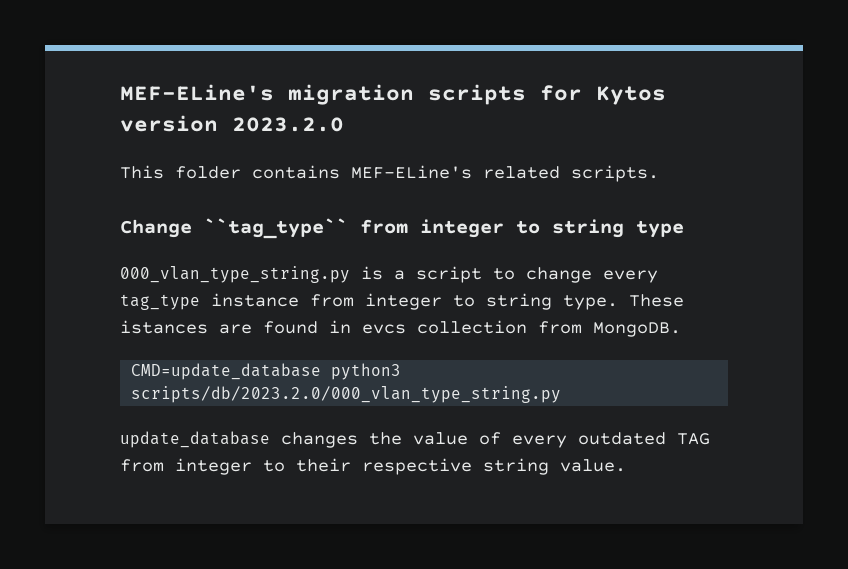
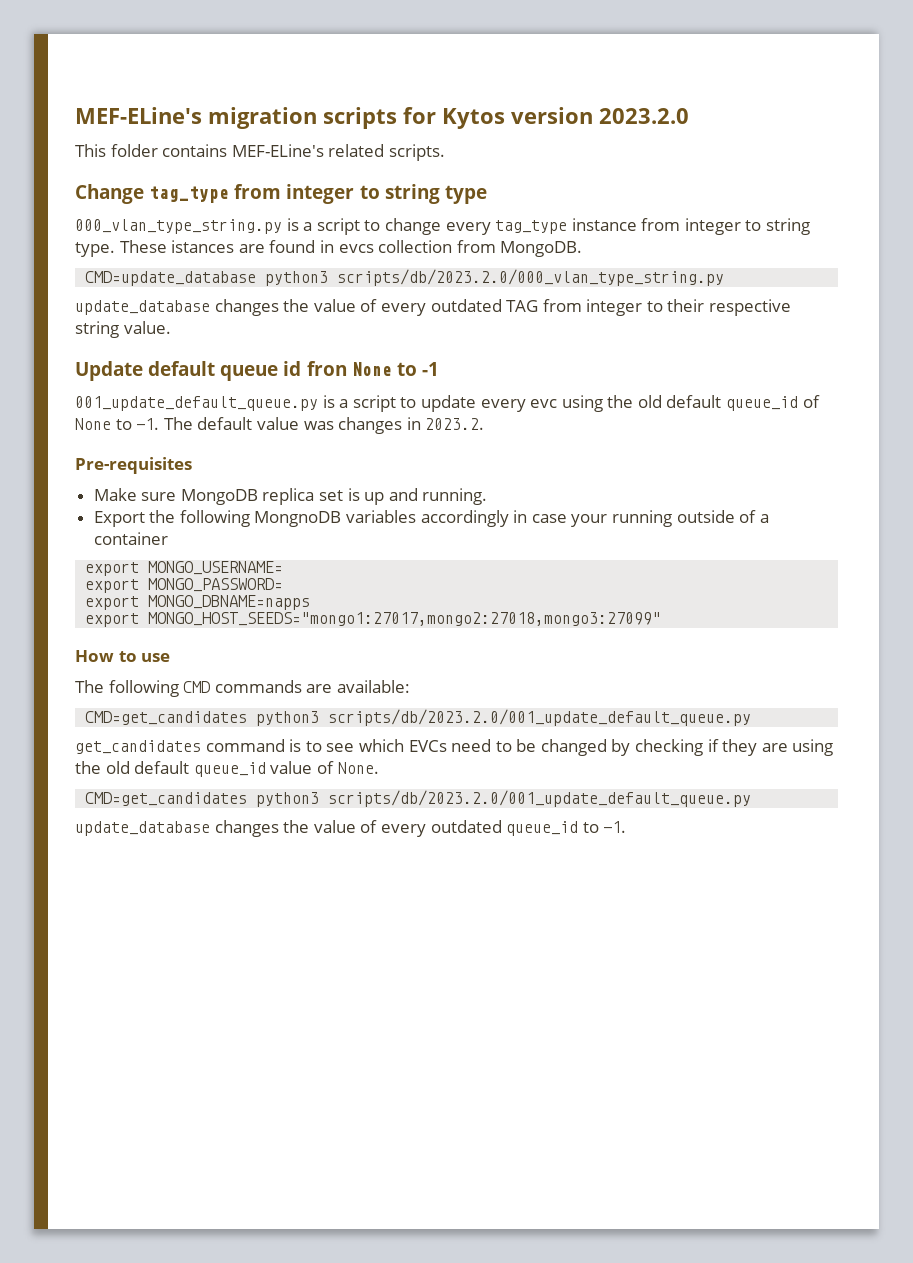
[204,218,348,239] ``tag_type`` -> [149,186,230,203] tag_type
(626, 465) none -> [75,361,439,381] [75,395,820,412] [75,417,485,434] [75,457,192,474] [93,488,488,505] [93,510,769,527] [93,532,168,545] [85,561,284,576] [85,578,284,593] [85,595,311,610] [85,612,662,627] [75,650,171,662] [75,680,410,697] [85,709,752,726] [75,739,834,756] [75,761,379,777] [85,790,752,807] [75,820,627,837] // Update default queue id fron None to -1 // 001_update_default_queue.py is a script to update every evc using the old default queue_id of None to -1. The default value was changes in 2023.2. // Pre-requisites // Make sure MongoDB replica set is up and running. // Export the following MongnoDB variables accordingly in case your running outside of a container // export MONGO_USERNAME= // export MONGO_PASSWORD= // export MONGO_DBNAME=napps // export MONGO_HOST_SEEDS="mongo1:27017,mongo2:27018,mongo3:27099" // How to use // The following CMD commands are available: // CMD=get_candidates python3 scripts/db/2023.2.0/001_update_default_queue.py // get_candidates command is to see which EVCs need to be changed by checking if they are using the old default queue_id value of None. // CMD=get_candidates python3 scripts/db/2023.2.0/001_update_default_queue.py // update_database changes the value of every outdated queue_id to -1.

